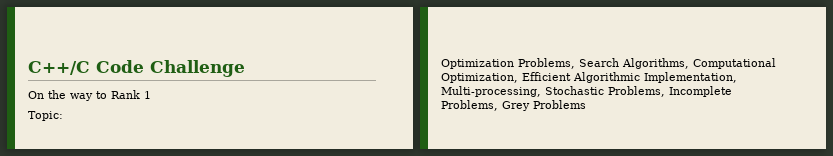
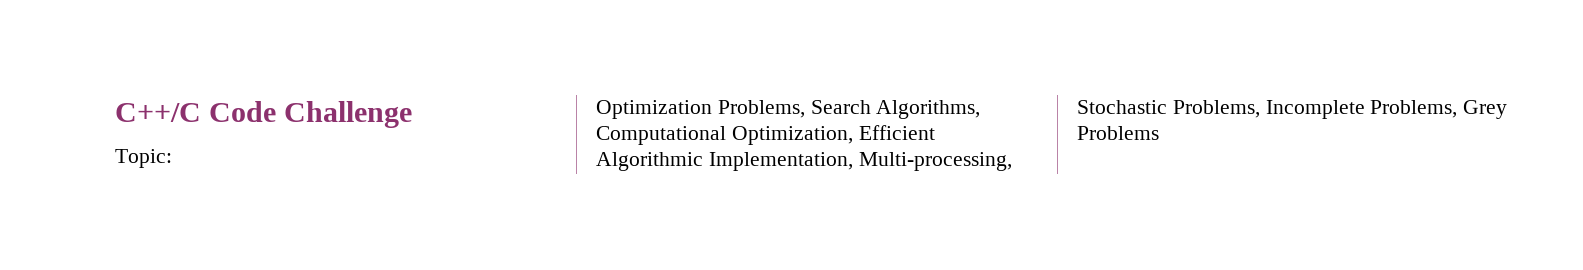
[28,90,151,101] // On the way to Rank 1 -> (413, 114) none

